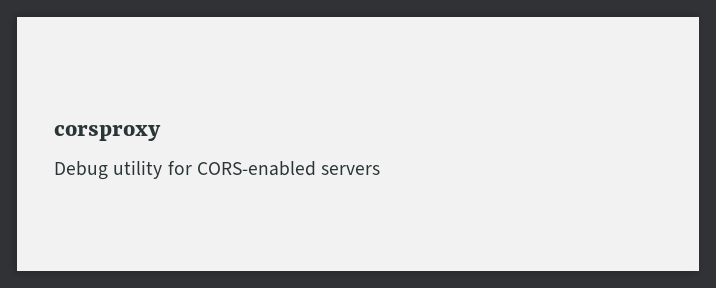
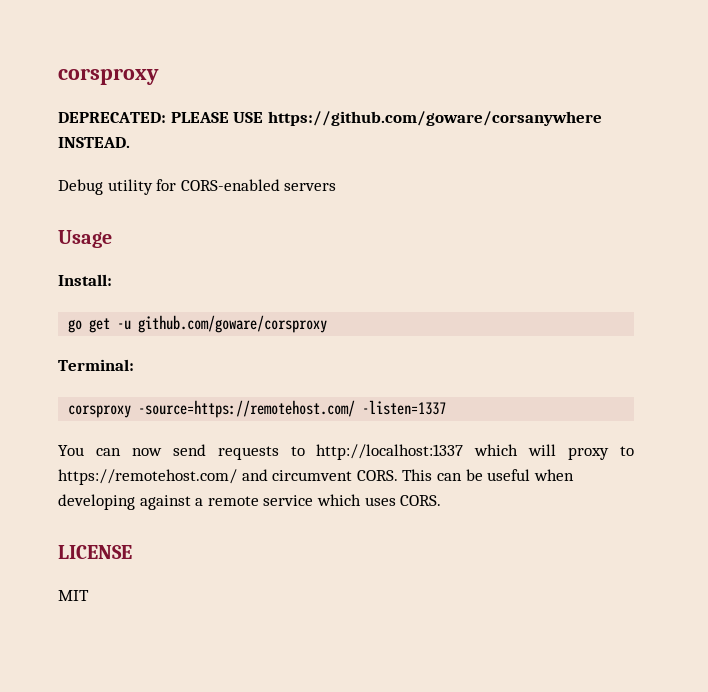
[54,125,161,141] corsproxy -> [58,68,159,85] [58,111,602,126] [58,137,130,148] corsproxy // DEPRECATED: PLEASE USE https://github.com/goware/corsanywhere INSTEAD.
(381, 170) none -> [58,230,112,248] [58,274,112,286] [68,315,328,333] [58,359,134,371] [68,400,447,418] [58,444,634,460] [58,469,574,485] [58,494,442,510] [58,545,132,559] [58,590,89,601] // Usage // Install: // go get -u github.com/goware/corsproxy // Terminal: // corsproxy -source=https://remotehost.com/ -listen=1337 // You can now send requests to http://localhost:1337 which will proxy to https://remotehost.com/ and circumvent CORS. This can be useful when developing against a remote service which uses CORS. // LICENSE // MIT

